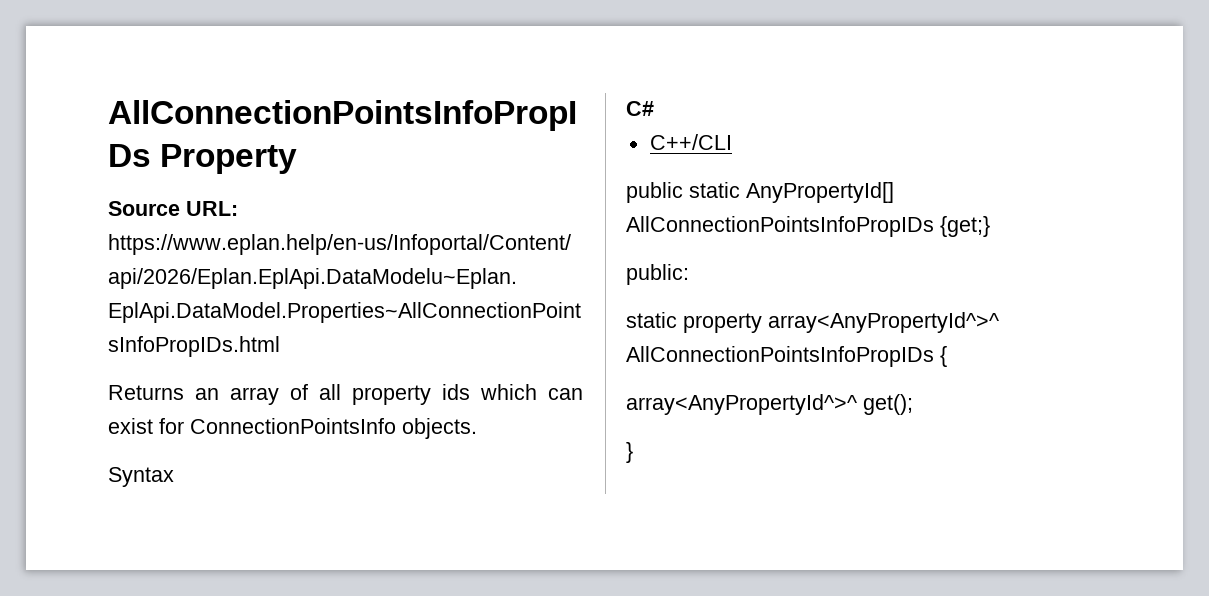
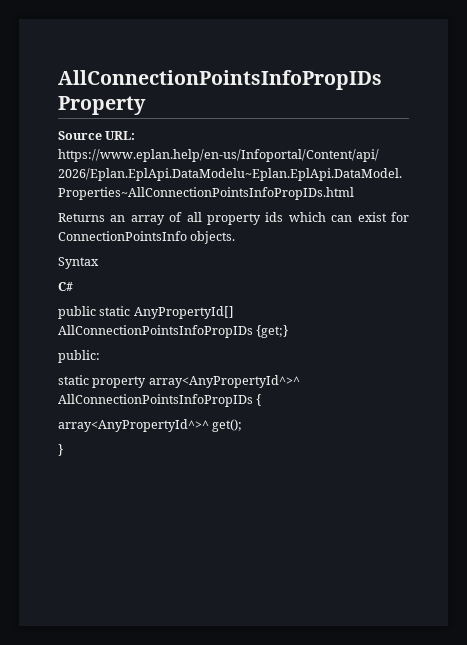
[649,134,732,150] // C++/CLI -> (73, 286) none

